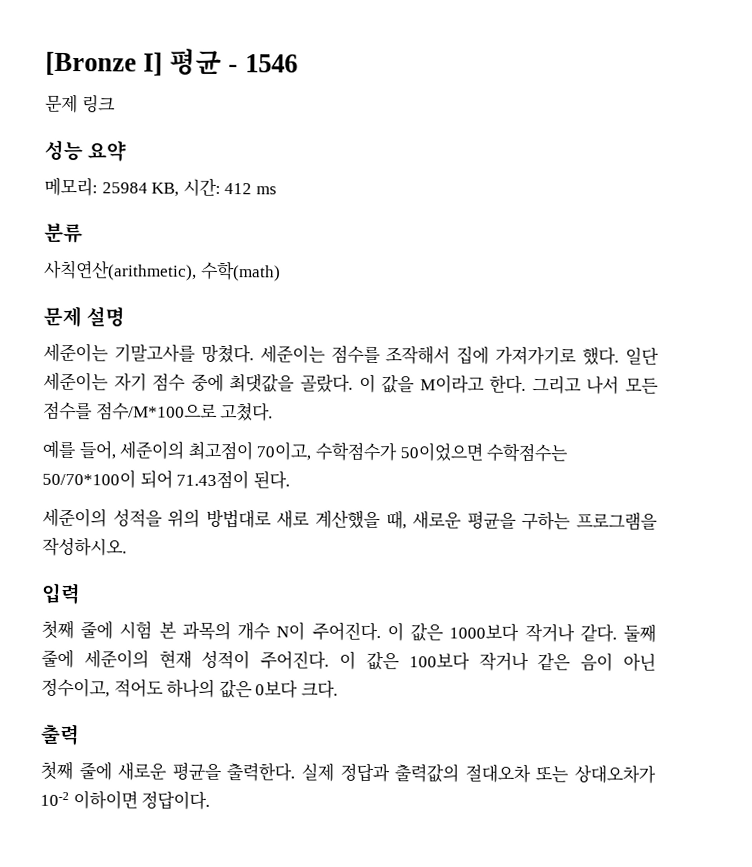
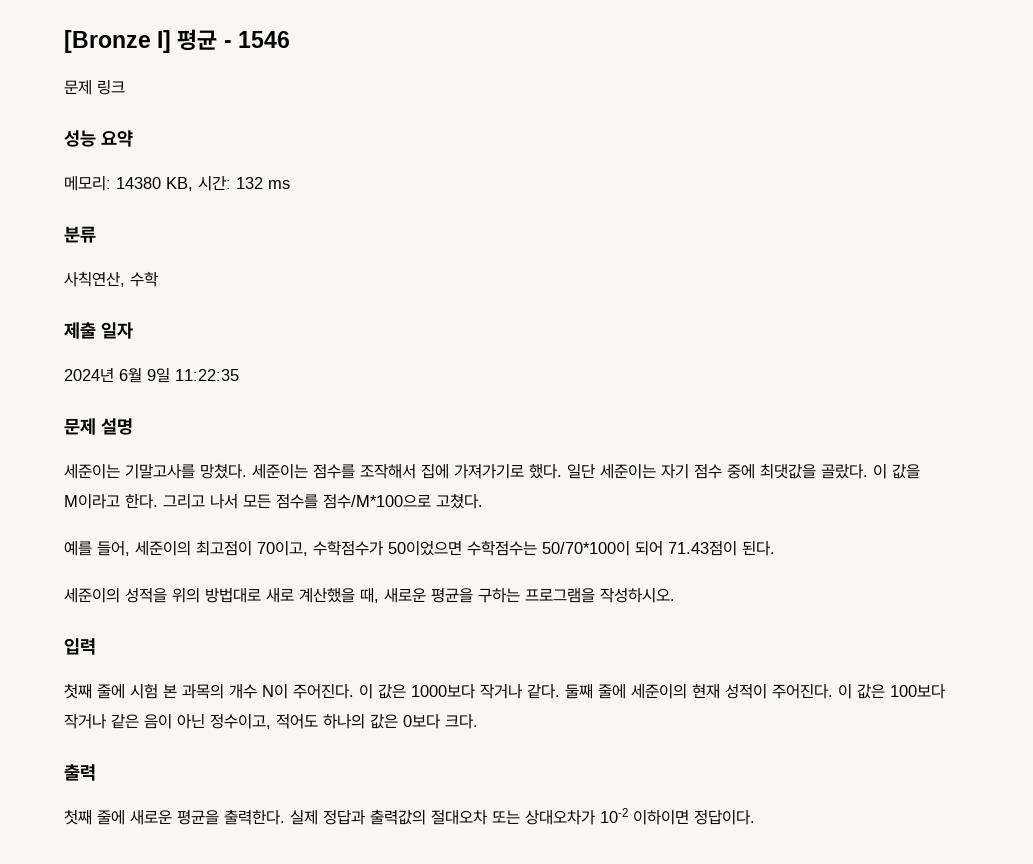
[101,182,148,194] 25984 -> [116,177,161,189] 14380
[224,183,253,195] 412 -> [236,177,263,189] 132
[43,259,281,282] 사칙연산(arithmetic), 수학(math) -> [64,271,158,287] [64,322,133,339] [64,367,239,383] 사칙연산, 수학 // 제출 일자 // 2024년 6월 9일 11:22:35

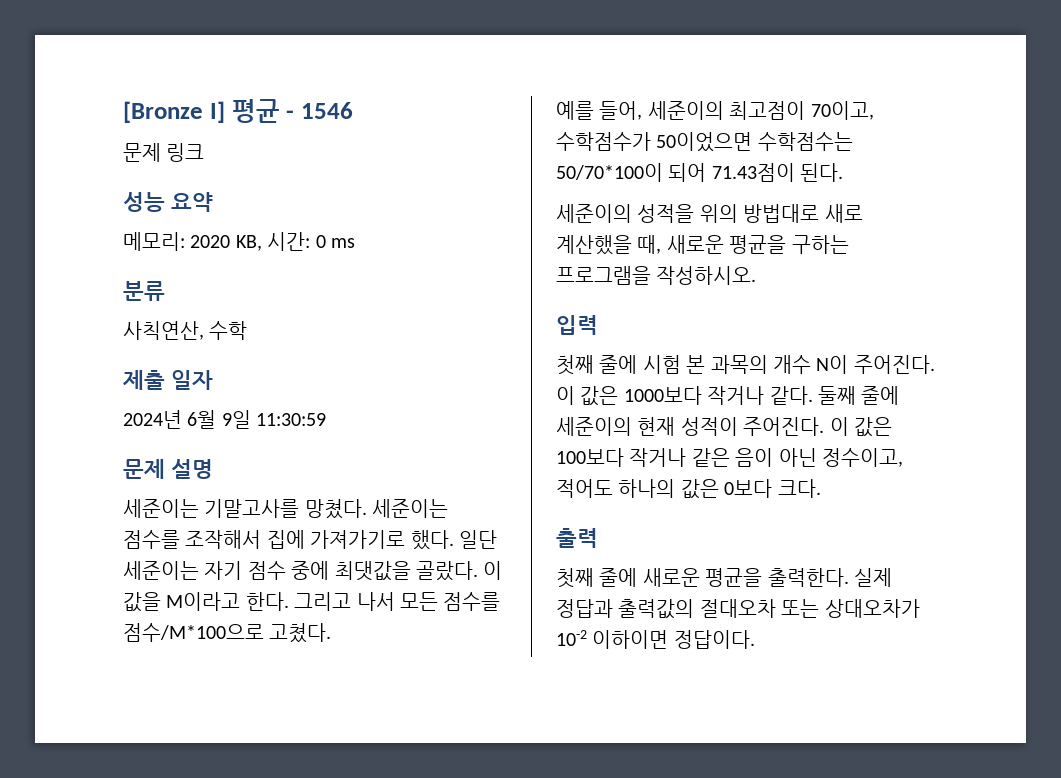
[116,177,161,189] 14380 -> [190,235,231,248] 2020
[236,177,263,189] 132 -> [315,235,326,248] 0
[175,369,239,381] 11:22:35 -> [256,413,327,426] 11:30:59

